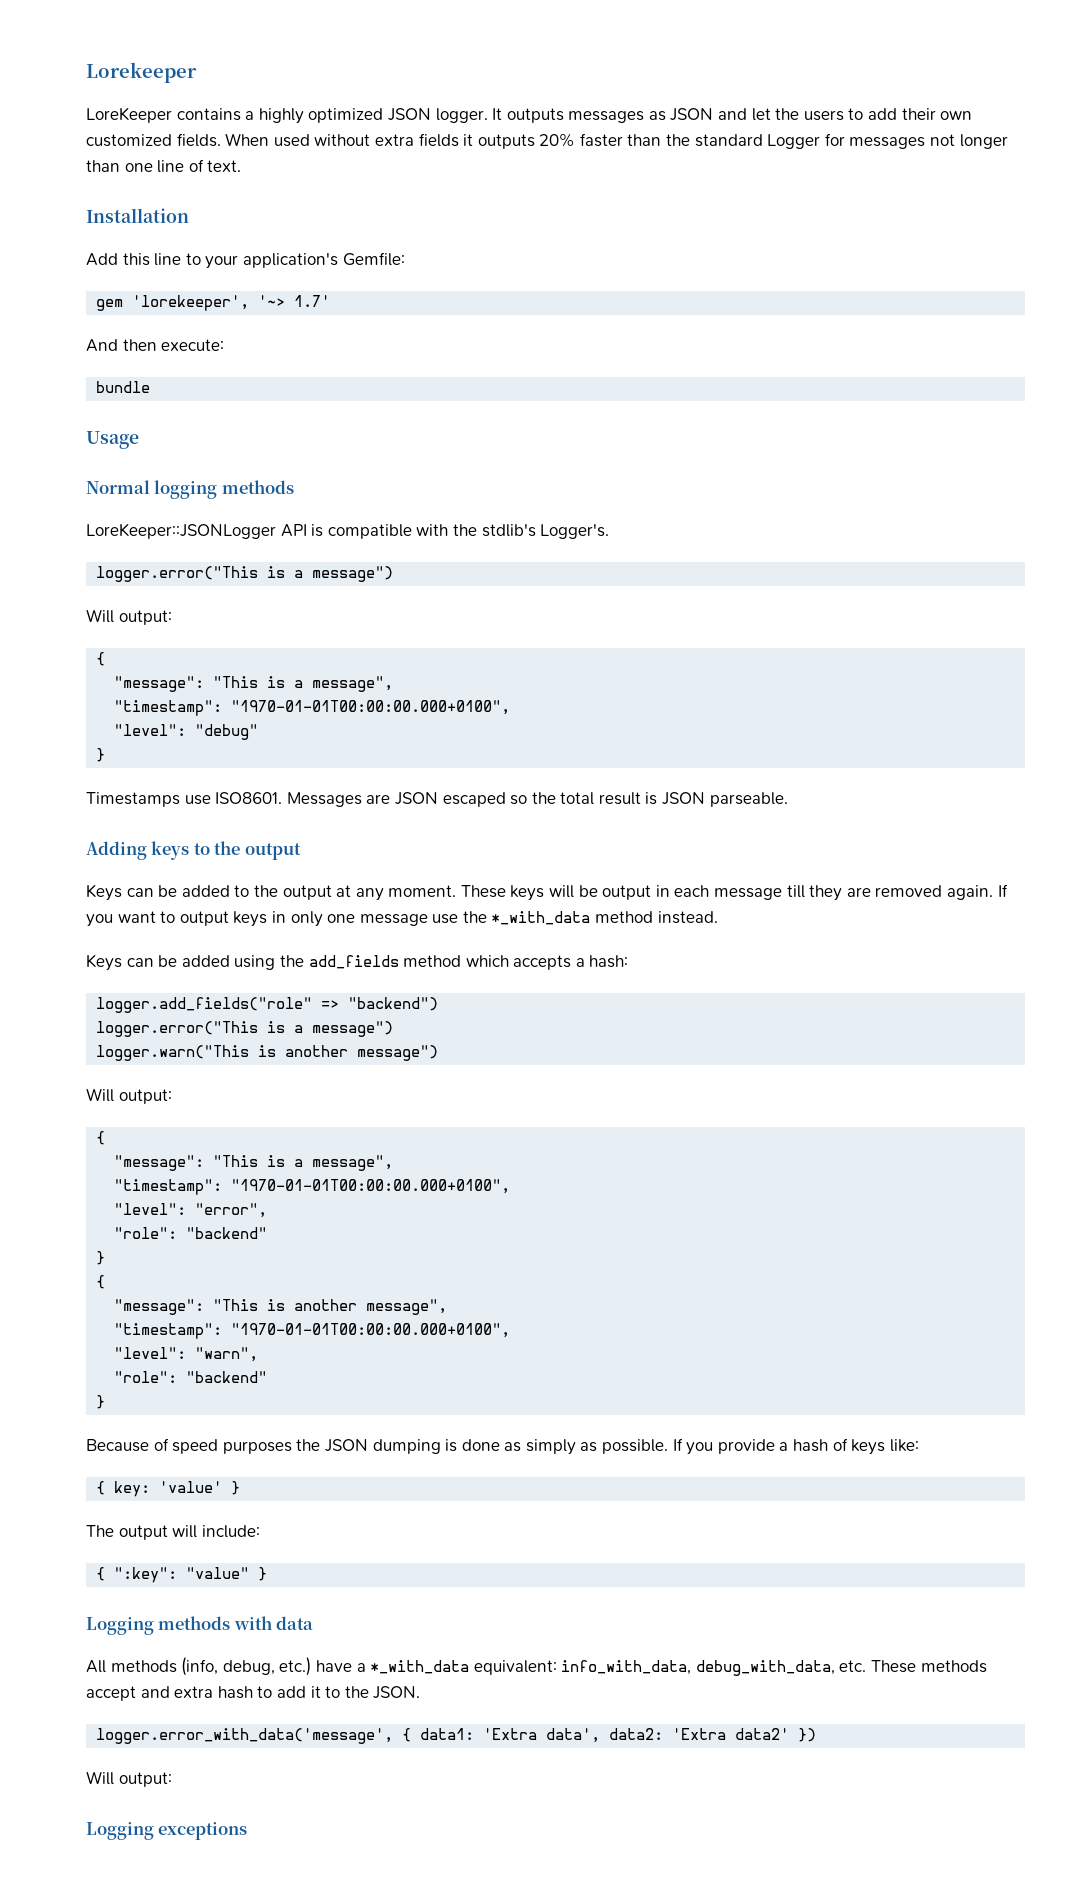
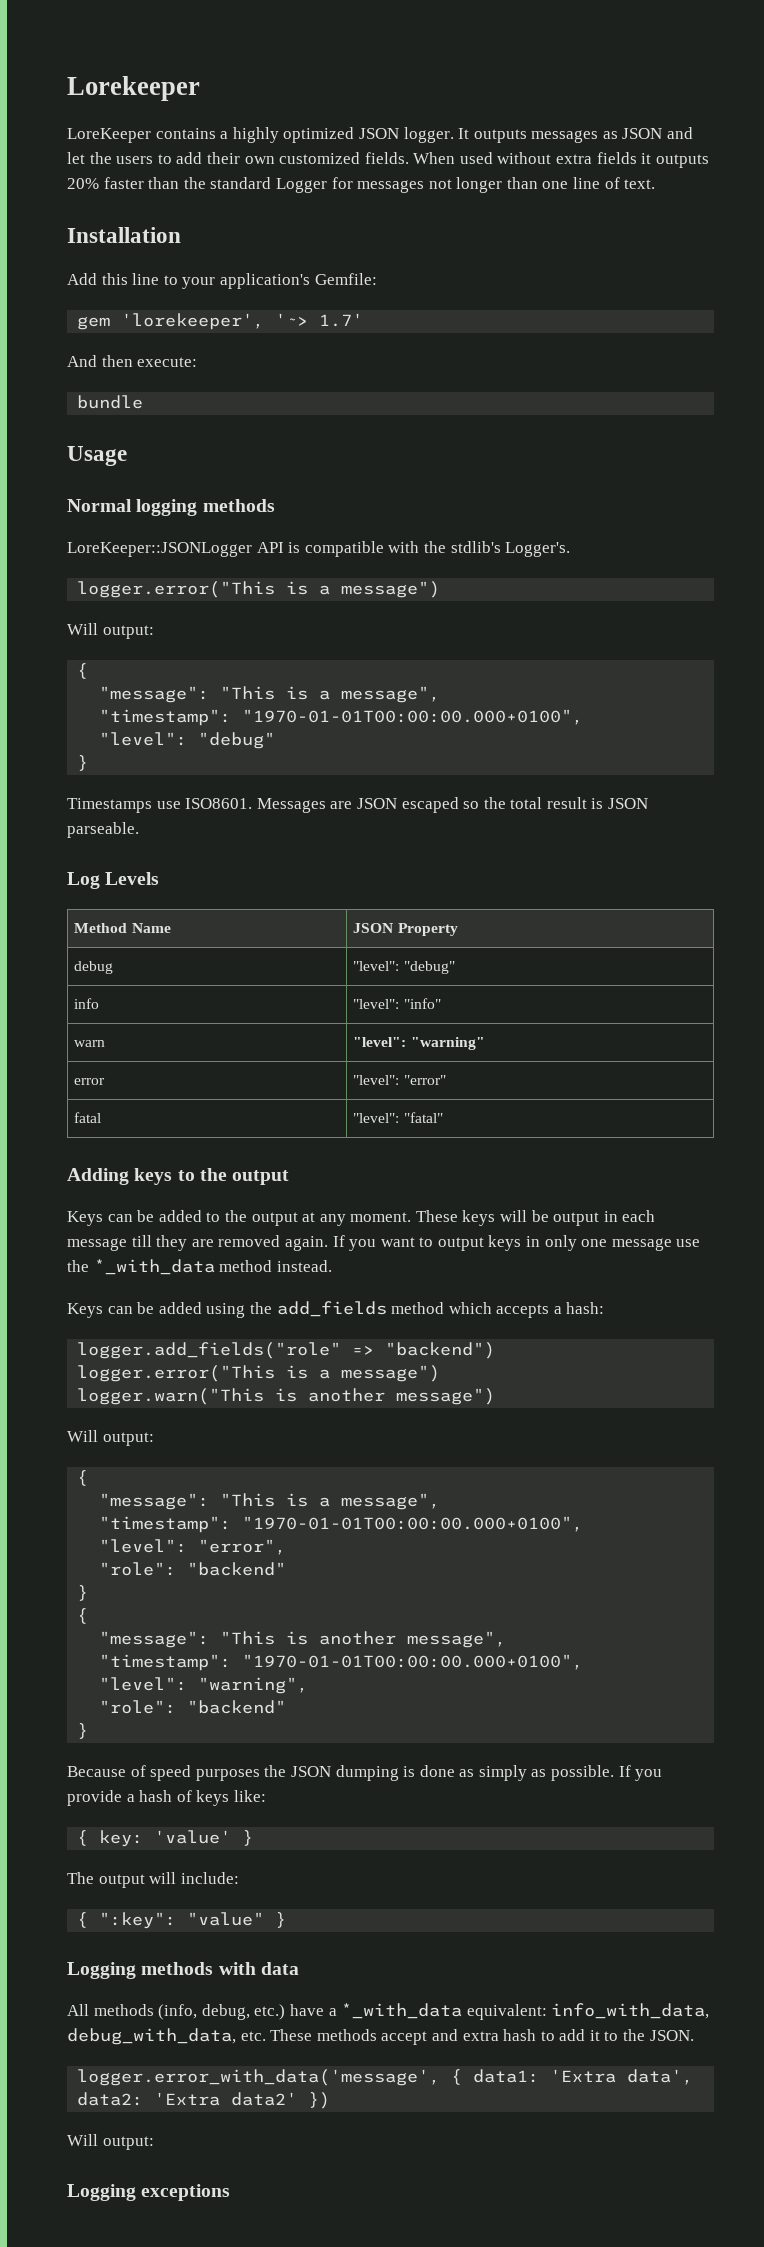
(788, 799) none -> [67,872,160,889] [74,923,171,933] [353,923,458,936] [74,961,114,974] [353,961,455,974] [74,998,100,1009] [353,998,441,1009] [74,1040,106,1047] [353,1037,485,1050] [74,1078,106,1085] [353,1075,446,1085] [74,1112,102,1123] [353,1112,443,1123] // Log Levels // Method Name | JSON Property // debug | "level": "debug" // info | "level": "info" // warn | "level": "warning" // error | "level": "error" // fatal | "level": "fatal"
[195,1347,259,1362] "warn", -> [198,1677,309,1694] "warning",

